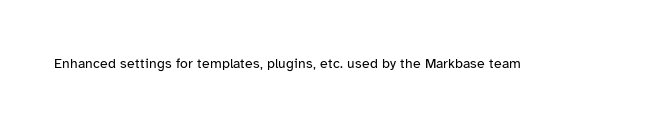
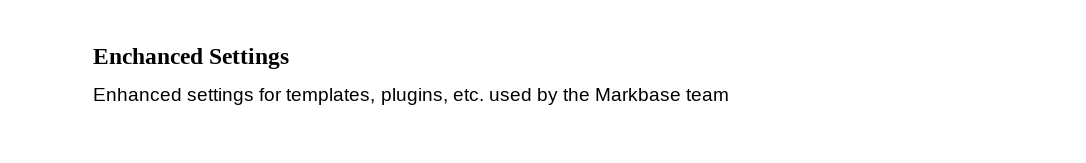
(54, 63) none -> [93,48,290,69] Enchanced Settings //

